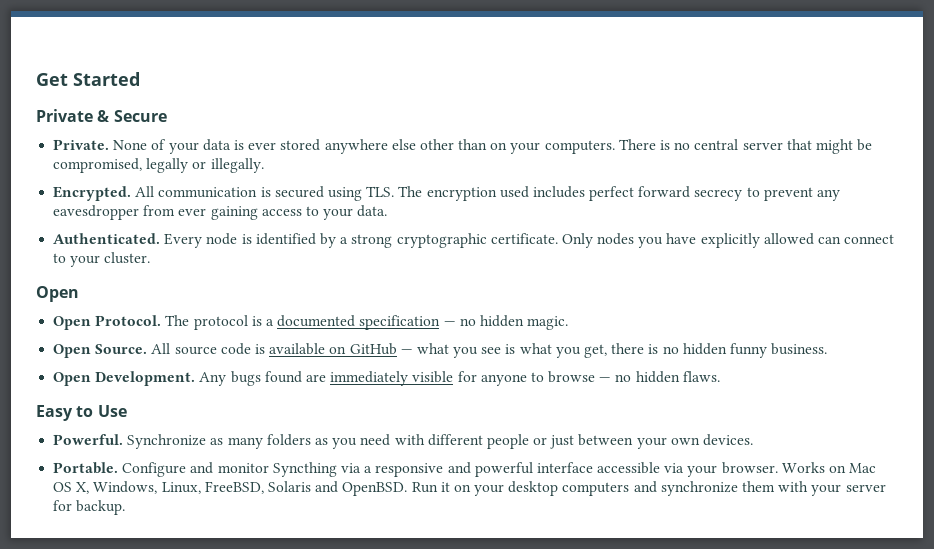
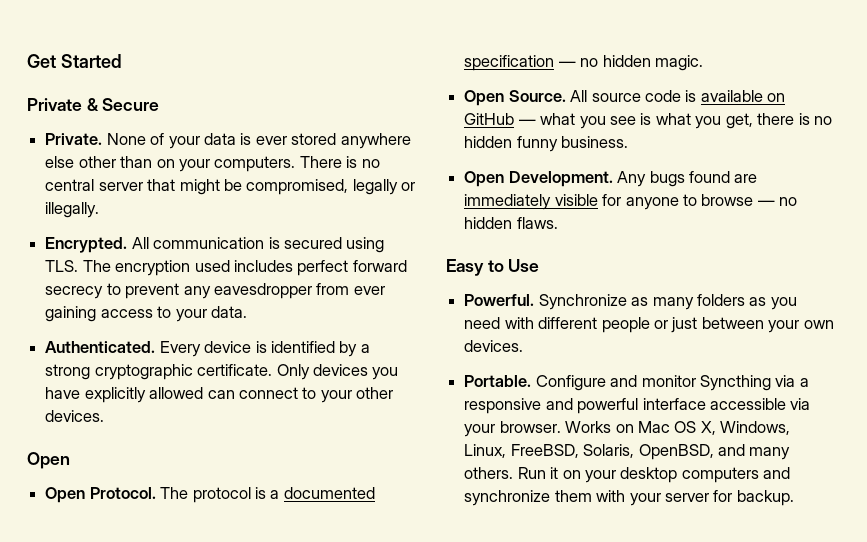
[206,233,238,245] node -> [204,341,252,353] device
[597,233,635,245] nodes -> [312,364,368,376] devices
[104,252,151,264] cluster. -> [356,387,394,399] [45,410,105,422] other devices.
[267,481,408,496] Solaris and OpenBSD. -> [583,444,791,460] [464,467,514,479] Solaris, OpenBSD, and many others.

